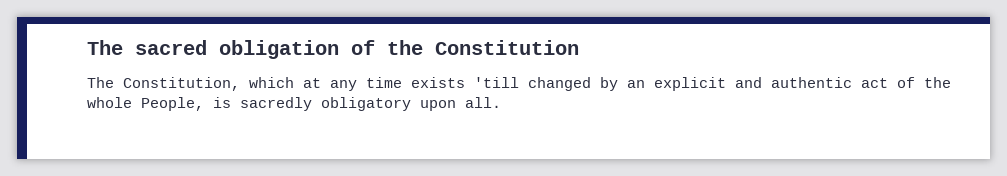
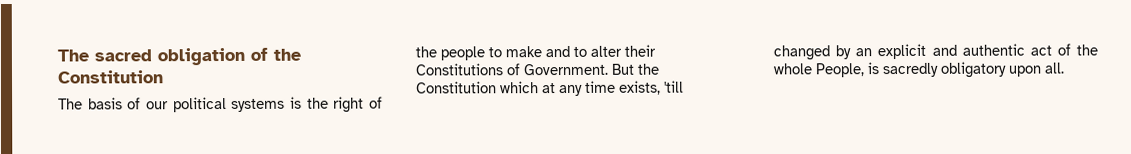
[123,77,240,91] Constitution, -> [87,96,383,113] [415,44,656,61] [415,63,659,76] [416,81,497,94] basis of our political systems is the right of the people to make and to alter their Constitutions of Government. But the Constitution
[411,77,465,88] exists -> [619,80,661,95] exists,

